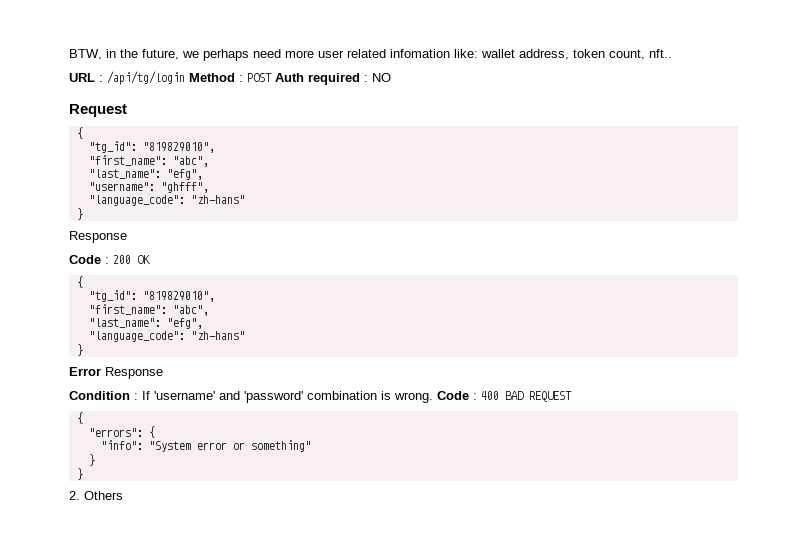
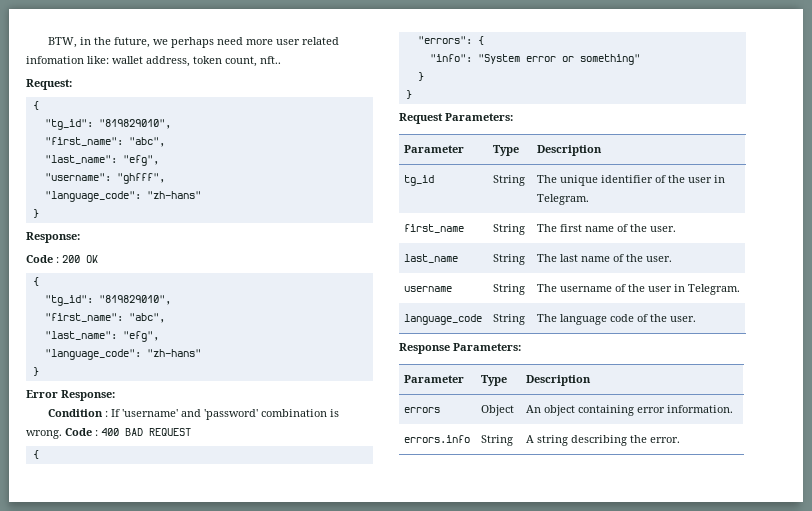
[69,71,391,85] [69,104,127,117] URL : /api/tg/login Method : POST Auth required : NO // Request -> [26,79,72,90] Request:
[69,231,127,243] Response -> [26,232,80,243] Response:
[105,367,163,379] Response -> [61,390,115,401] Response:
[69,491,123,500] 2. Others -> [399,113,513,124] [404,145,465,153] [493,145,520,156] [537,145,603,156] [404,175,435,186] [493,175,526,186] [537,175,726,186] [537,194,590,205] [404,224,465,233] [493,224,526,235] [537,224,677,232] [404,254,459,263] [493,254,526,265] [537,254,673,262] [404,286,453,292] [493,284,526,295] [537,284,741,295] [404,314,483,325] [493,314,526,325] [537,314,697,325] [399,343,521,354] [404,375,465,383] [481,375,508,386] [526,375,592,386] [404,407,441,413] [481,405,515,416] [526,405,734,416] [404,435,471,443] [481,435,514,446] [526,435,681,446] Request Parameters: // Parameter | Type | Description // tg_id | String | The unique identifier of the user in Telegram. // first_name | String | The first name of the user. // last_name | String | The last name of the user. // username | String | The username of the user in Telegram. // language_code | String | The language code of the user. // Response Parameters: // Parameter | Type | Description // errors | Object | An object containing error information. // errors.info | String | A string describing the error.

